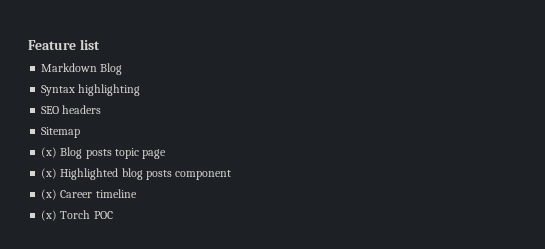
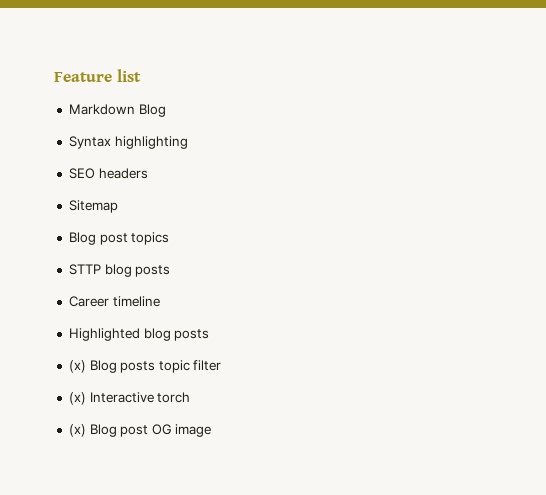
(81, 132) none -> [68,232,170,245] [68,264,171,277] [68,296,160,307] [68,328,210,341] // Blog post topics // STTP blog posts // Career timeline // Highlighted blog posts
[142,149,167,159] [41,168,232,180] [41,189,137,200] [41,210,113,221] page // (x) Highlighted blog posts component // (x) Career timeline // (x) Torch POC -> [193,360,222,371] [68,392,191,405] [68,424,212,437] filter // (x) Interactive torch // (x) Blog post OG image

